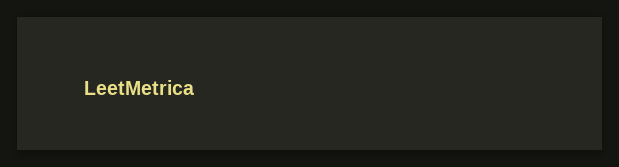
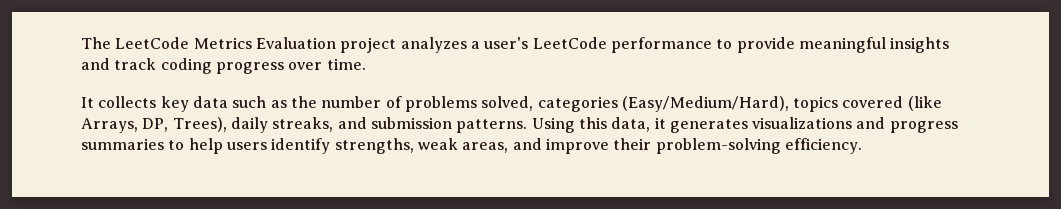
[84,80,194,95] LeetMetrica -> [81,37,950,53] [81,58,366,74] [81,96,942,112] [81,117,958,133] [81,138,862,154] The LeetCode Metrics Evaluation project analyzes a user's LeetCode performance to provide meaningful insights and track coding progress over time. // It collects key data such as the number of problems solved, categories (Easy/Medium/Hard), topics covered (like Arrays, DP, Trees), daily streaks, and submission patterns. Using this data, it generates visualizations and progress summaries to help users identify strengths, weak areas, and improve their problem-solving efficiency.

